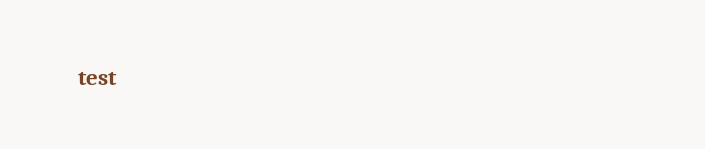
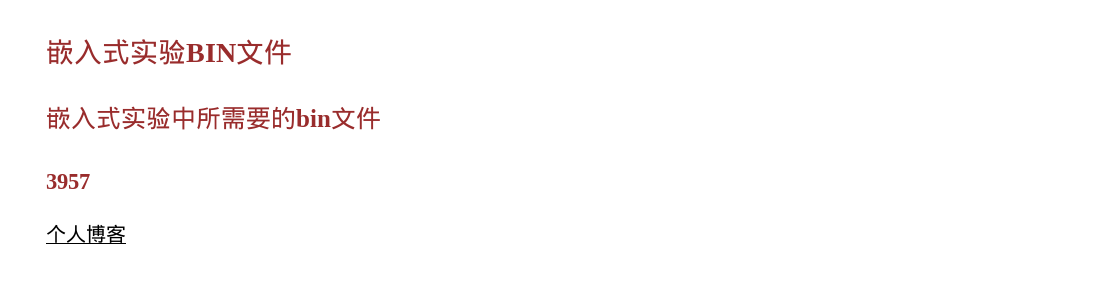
[78,72,117,85] test -> [46,39,292,65] [46,106,381,130] [46,174,90,189] [46,224,126,243] 嵌入式实验BIN文件 // 嵌入式实验中所需要的bin文件 // 3957 // 个人博客

